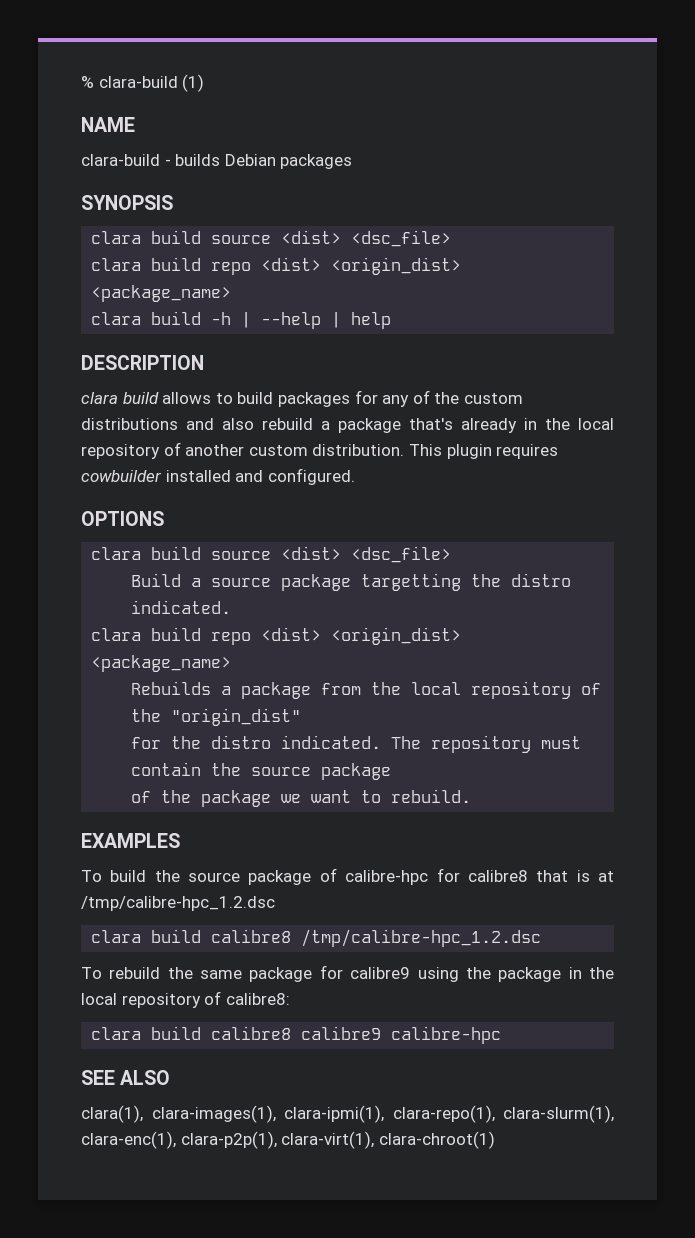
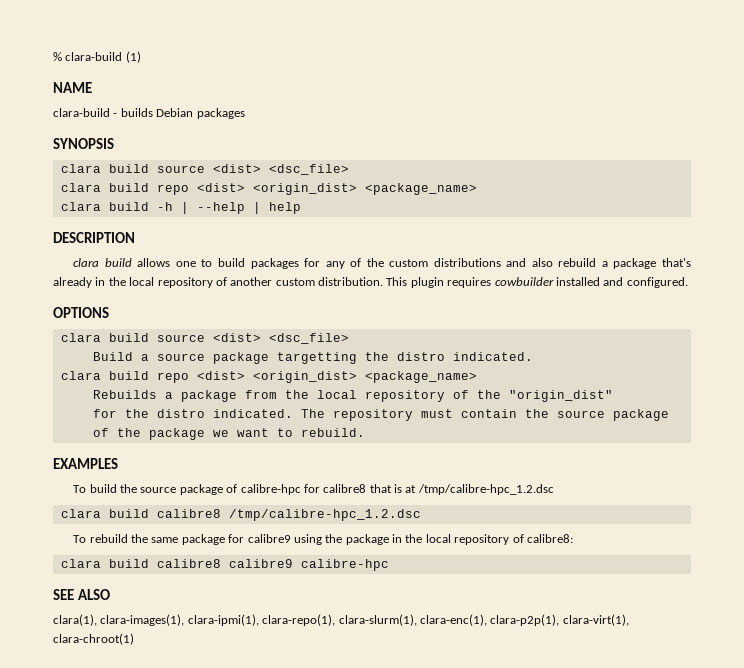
(212, 398) none -> [175,261,196,267] one

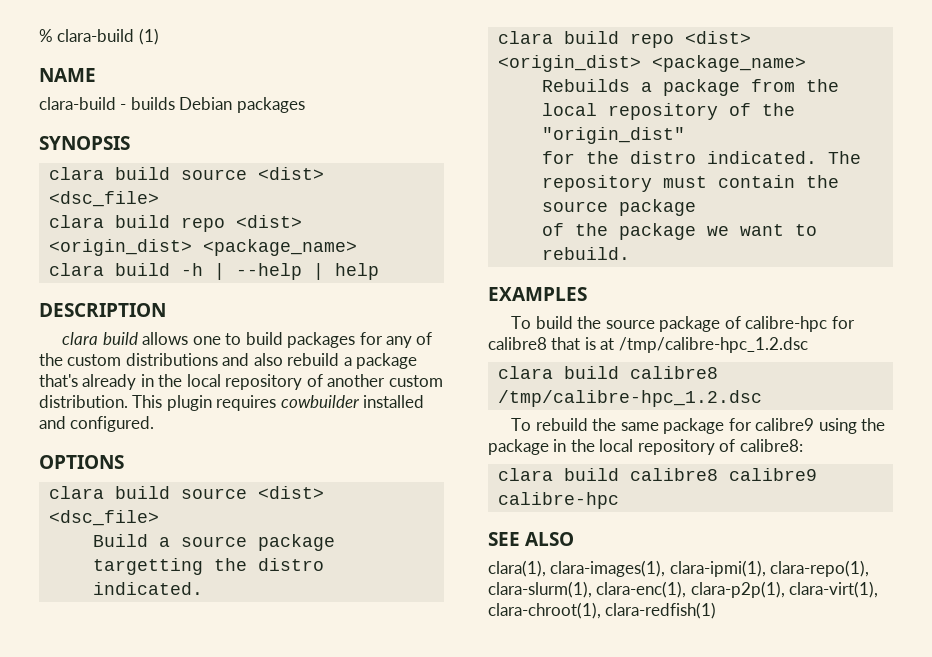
[53,633,134,645] clara-chroot(1) -> [488,602,717,619] clara-chroot(1), clara-redfish(1)

